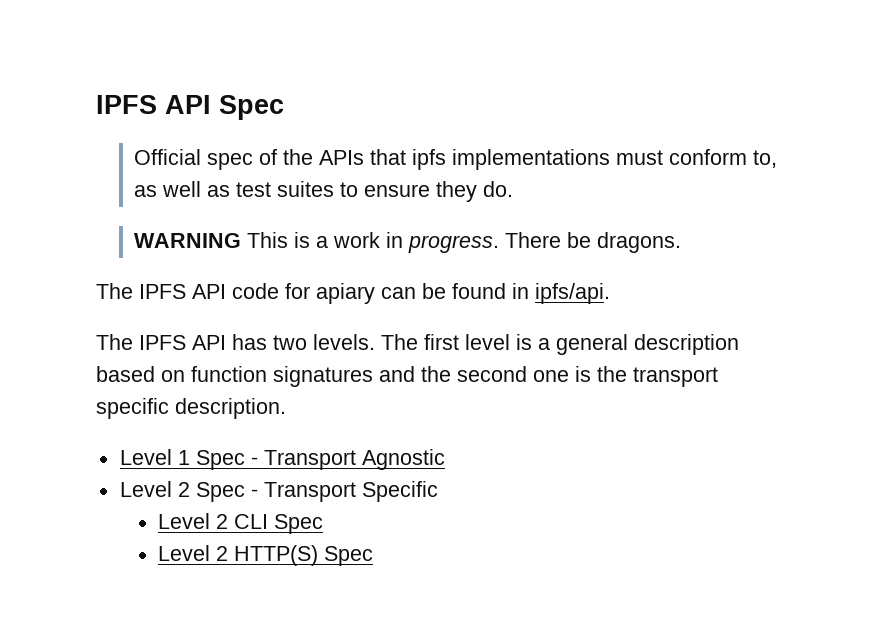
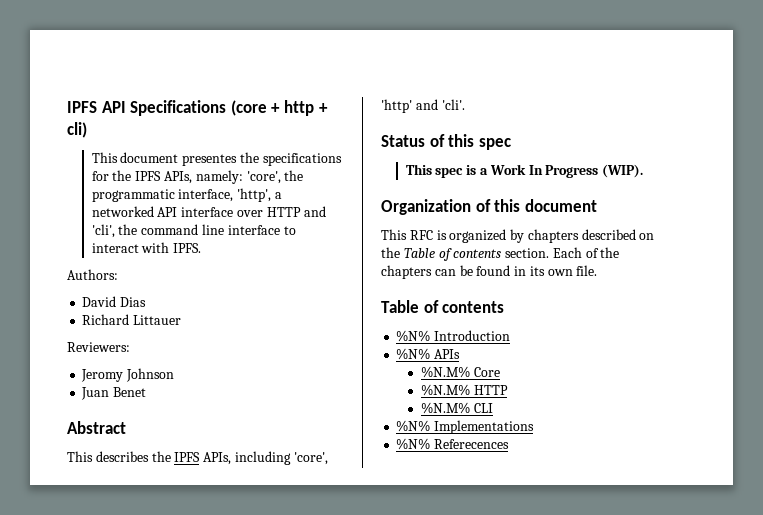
[96,95,284,120] [134,149,778,170] [134,181,514,202] [134,232,682,253] [96,283,610,304] [96,334,739,355] [96,366,718,387] [96,398,286,419] [119,449,445,470] [119,481,438,502] [158,513,324,534] [158,545,374,566] IPFS API Spec // Official spec of the APIs that ipfs implementations must conform to, as well as test suites to ensure they do. // WARNING This is a work in progress. There be dragons. // The IPFS API code for apiary can be found in ipfs/api. // The IPFS API has two levels. The first level is a general description based on function signatures and the second one is the transport specific description. // Level 1 Spec - Transport Agnostic // Level 2 Spec - Transport Specific // Level 2 CLI Spec // Level 2 HTTP(S) Spec -> [67,100,328,116] [67,122,87,138] [91,152,342,166] [91,170,304,184] [91,188,282,202] [91,206,326,217] [91,224,296,238] [91,242,202,253] [67,269,118,280] [82,296,147,307] [82,314,182,325] [67,342,130,352] [81,368,175,382] [81,387,147,400] [67,421,126,434] [67,451,328,465] [381,99,465,113] [381,134,511,150] [405,164,644,178] [381,199,597,215] [381,229,655,243] [381,247,620,261] [381,265,598,279] [381,300,505,313] [396,330,511,342] [396,348,461,360] [421,366,500,378] [421,384,508,396] [421,402,493,414] [396,420,535,434] [396,438,510,450] IPFS API Specifications (core + http + cli) // This document presentes the specifications for the IPFS APIs, namely: 'core', the programmatic interface, 'http', a networked API interface over HTTP and 'cli', the command line interface to interact with IPFS. // Authors: // David Dias // Richard Littauer // Reviewers: // Jeromy Johnson // Juan Benet // Abstract // This describes the IPFS APIs, including 'core', 'http' and 'cli'. // Status of this spec // This spec is a Work In Progress (WIP). // Organization of this document // This RFC is organized by chapters described on the Table of contents section. Each of the chapters can be found in its own file. // Table of contents // %N% Introduction // %N% APIs // %N.M% Core // %N.M% HTTP // %N.M% CLI // %N% Implementations // %N% Referecences

